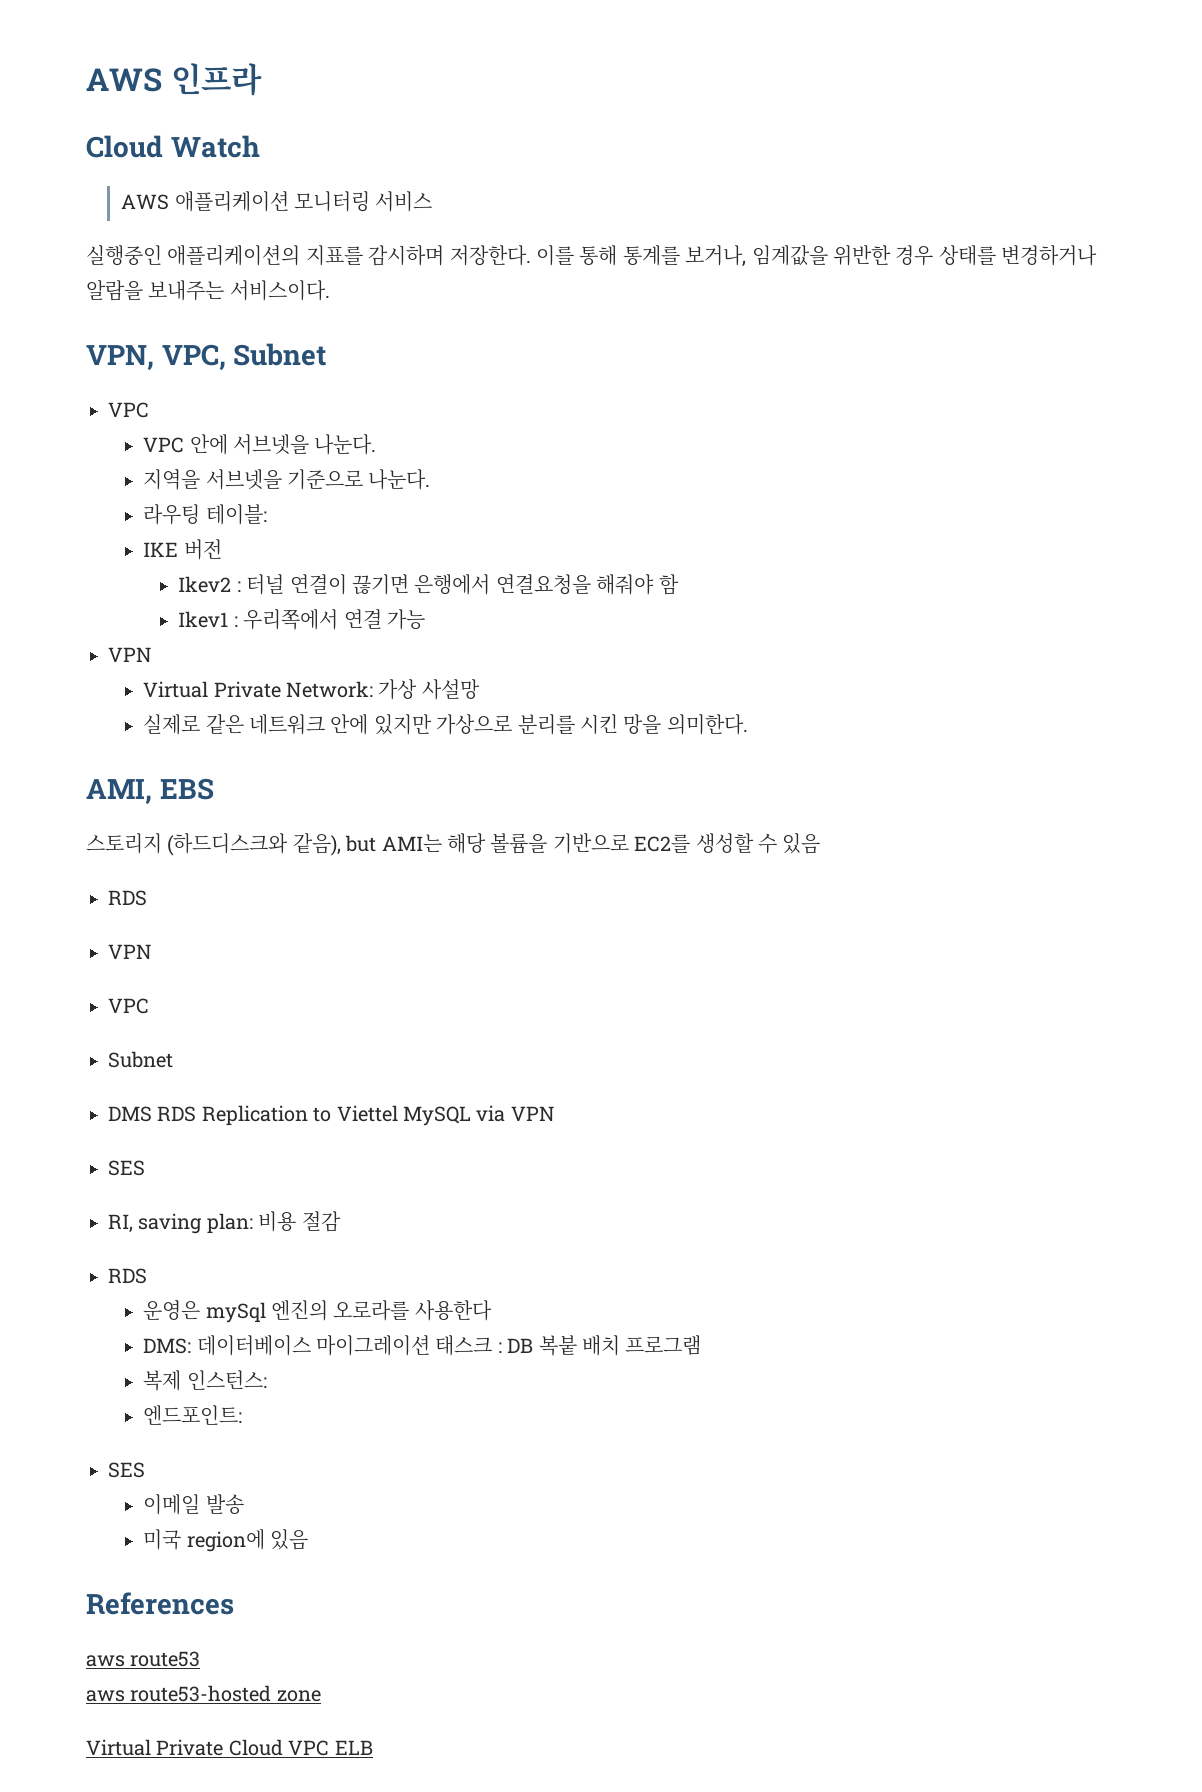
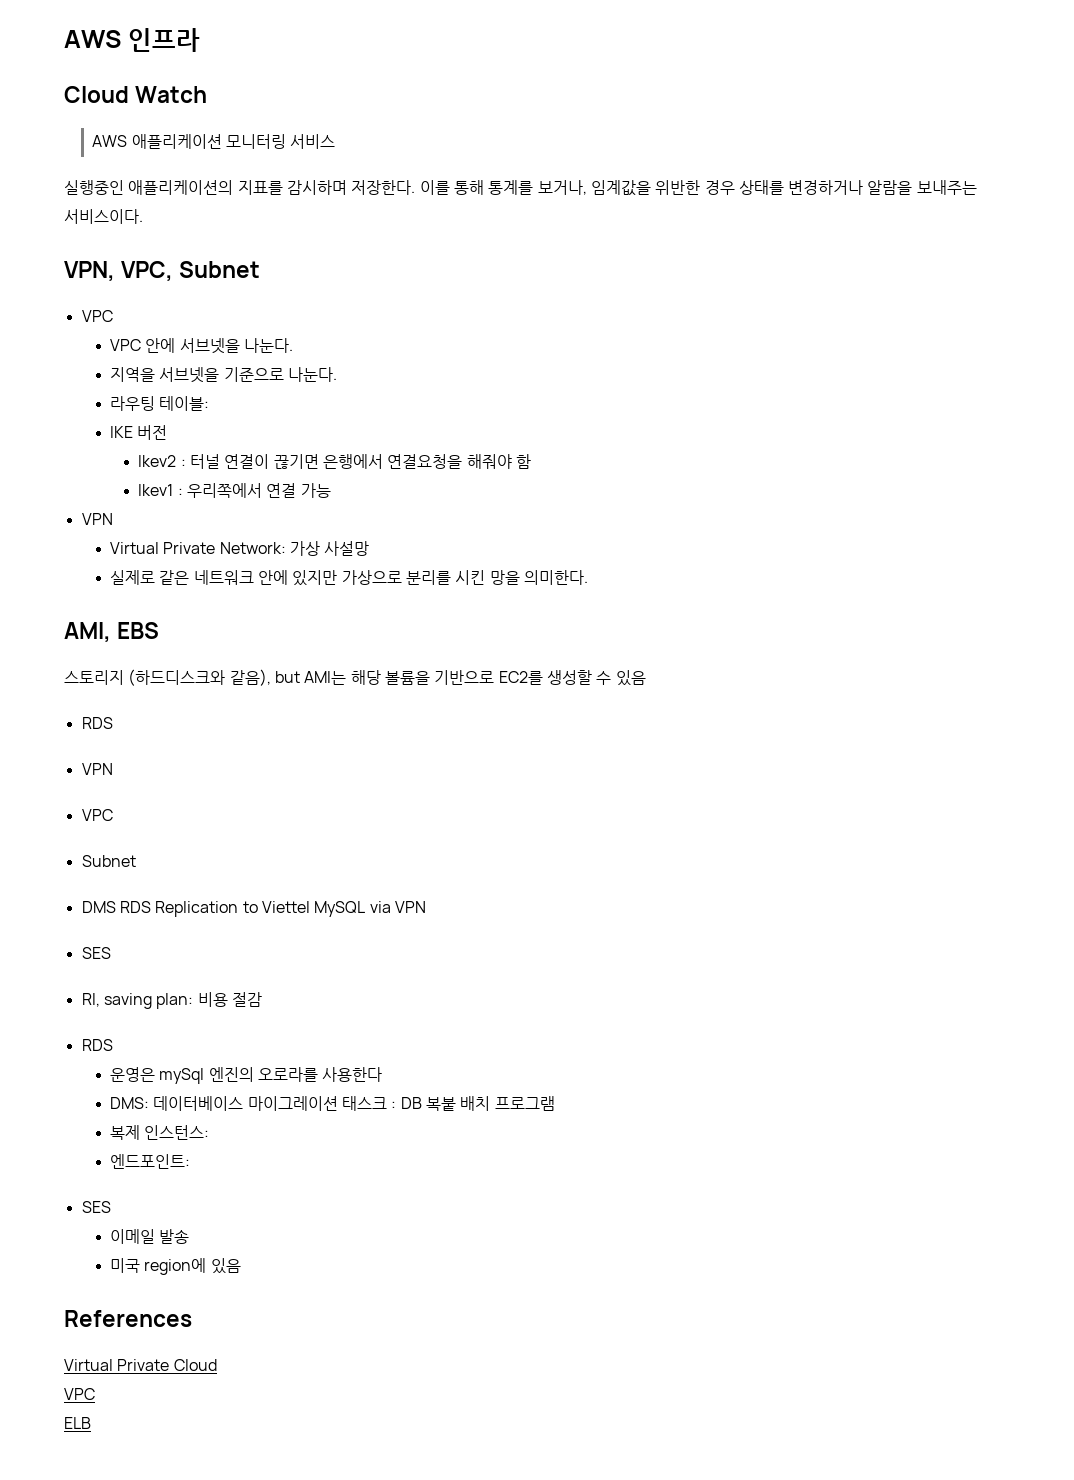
[86,1651,201,1667] [86,1685,321,1702] // aws route53 // aws route53-hosted zone -> (192, 1318) none
[288,1740,330,1756] VPC -> [64,1388,95,1400] // VPC //

